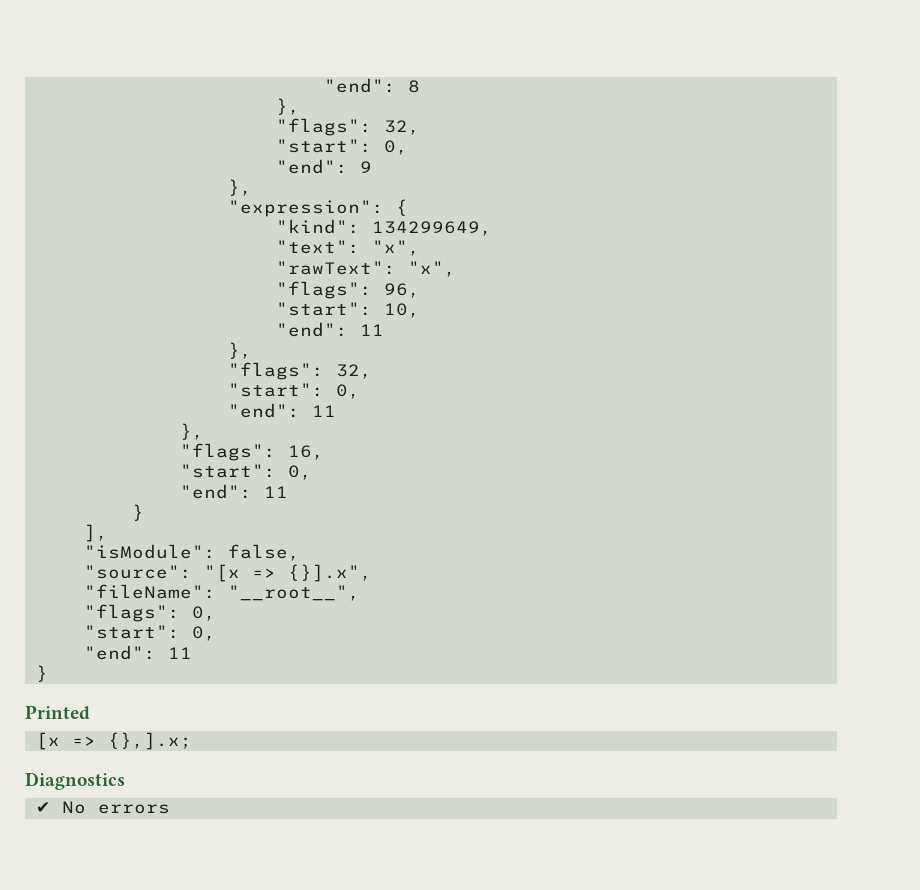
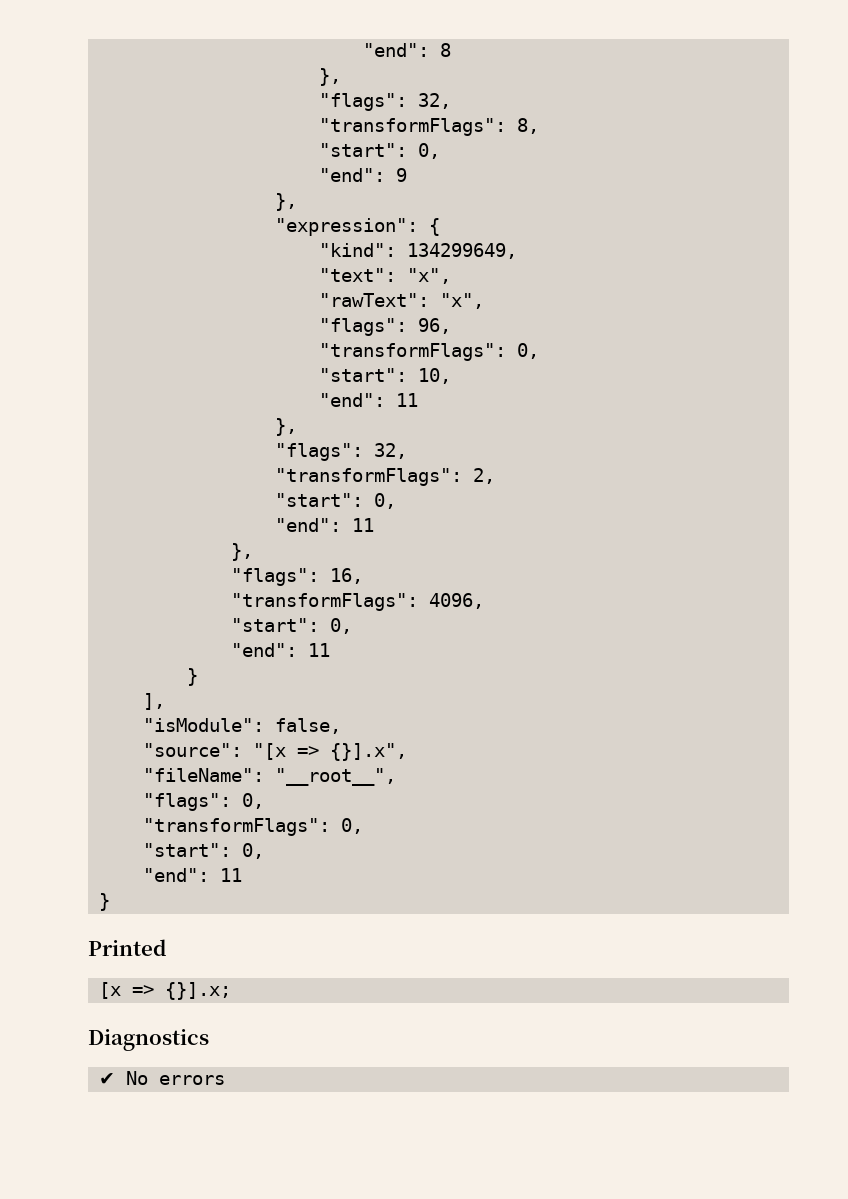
(420, 127) none -> [319,118,540,136] // "transformFlags": 8,
(420, 290) none -> [319,343,540,361] // "transformFlags": 0,
(372, 371) none -> [275,468,496,486] // "transformFlags": 2,
(324, 452) none -> [231,593,485,611] // "transformFlags": 4096,
(216, 613) none -> [143,818,364,836] // "transformFlags": 0,
[107,732,192,750] {},].x; -> [165,982,232,1000] {}].x;

